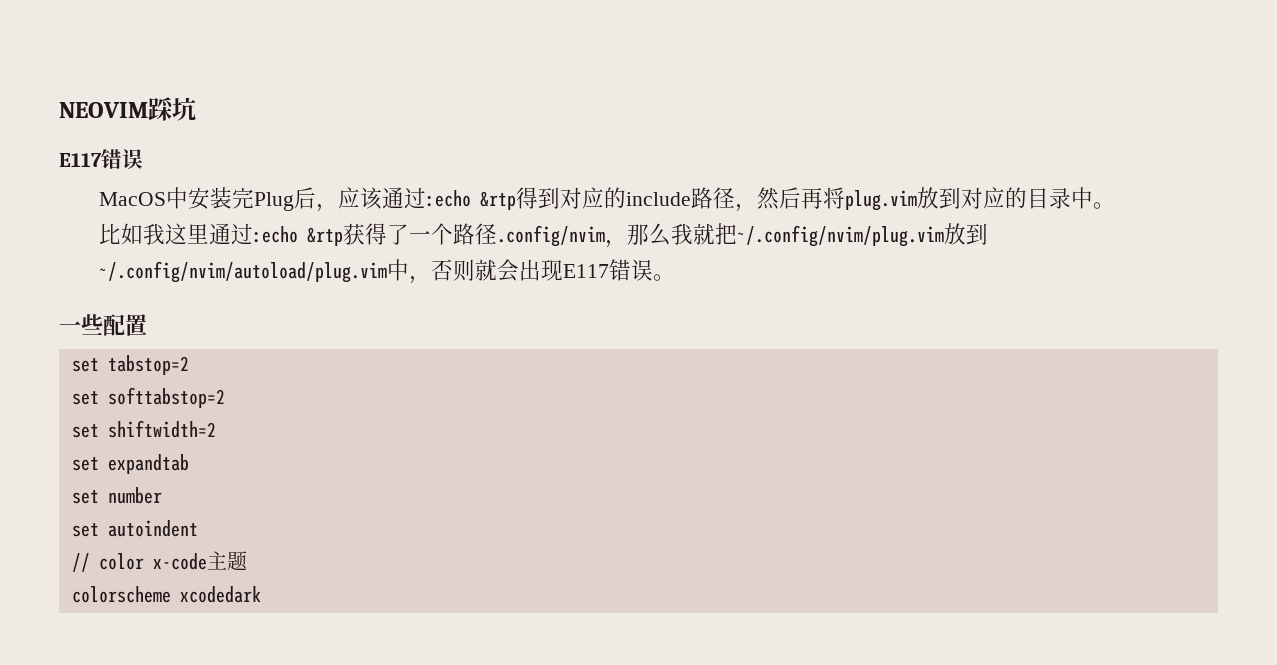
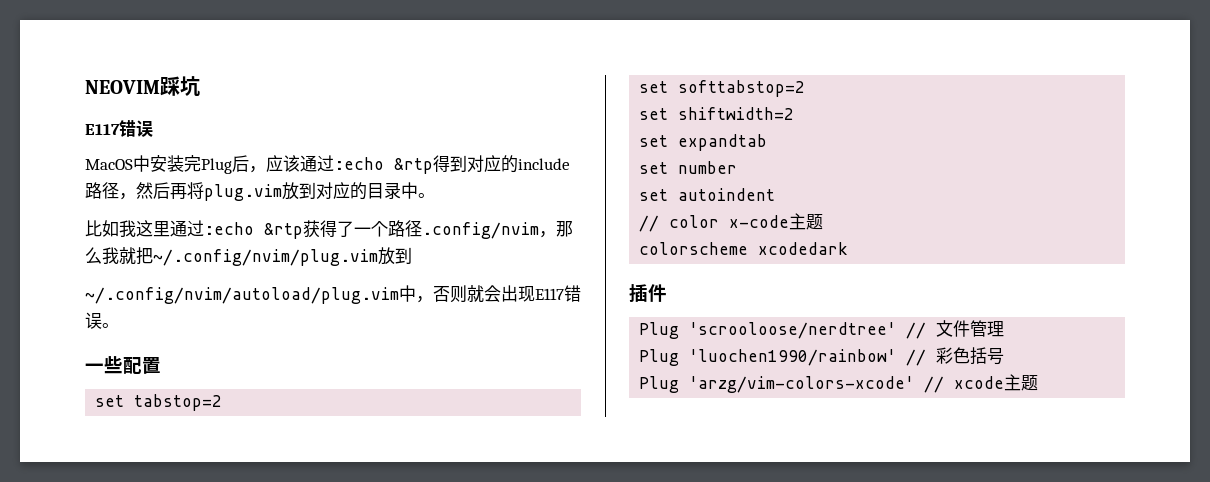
(261, 594) none -> [629,284,667,302] [639,320,1005,339] [639,347,1005,366] [639,374,1039,393] // 插件 // Plug 'scrooloose/nerdtree' // 文件管理 // Plug 'luochen1990/rainbow' // 彩色括号 // Plug 'arzg/vim-colors-xcode' // xcode主题

